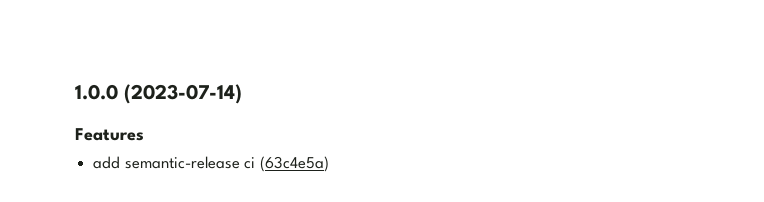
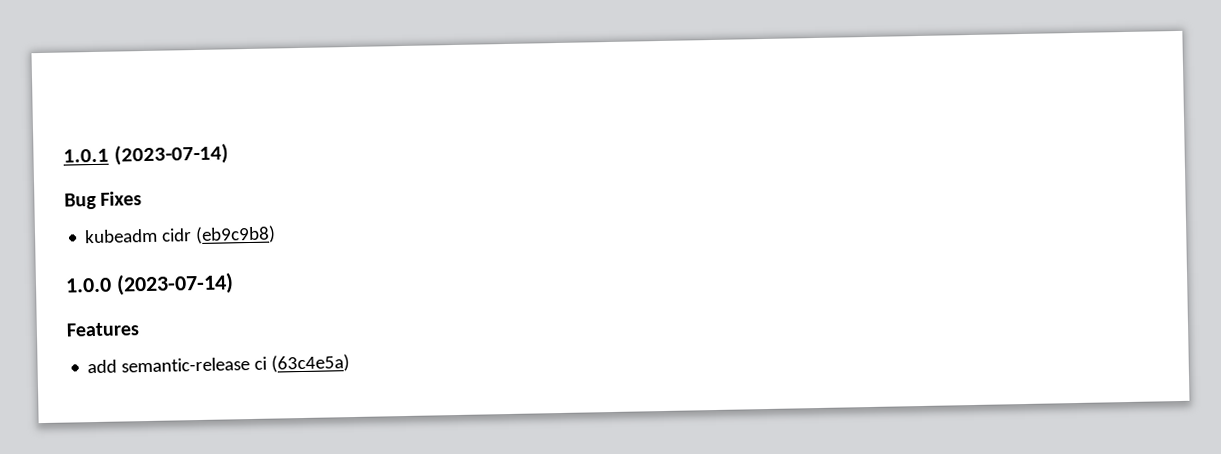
(75, 92) none -> [63,143,229,166] [64,191,143,210] [84,225,277,245] 1.0.1 (2023-07-14) // Bug Fixes // kubeadm cidr (eb9c9b8) //

